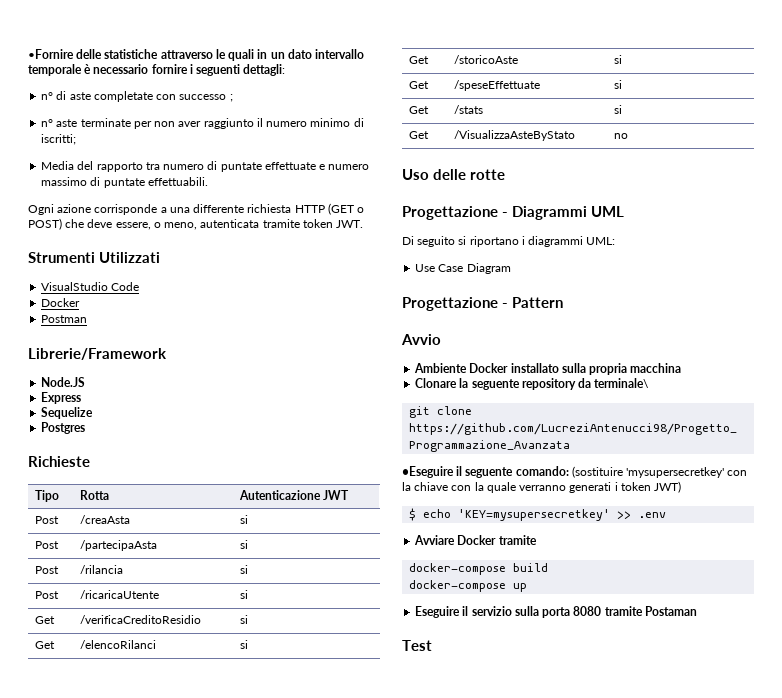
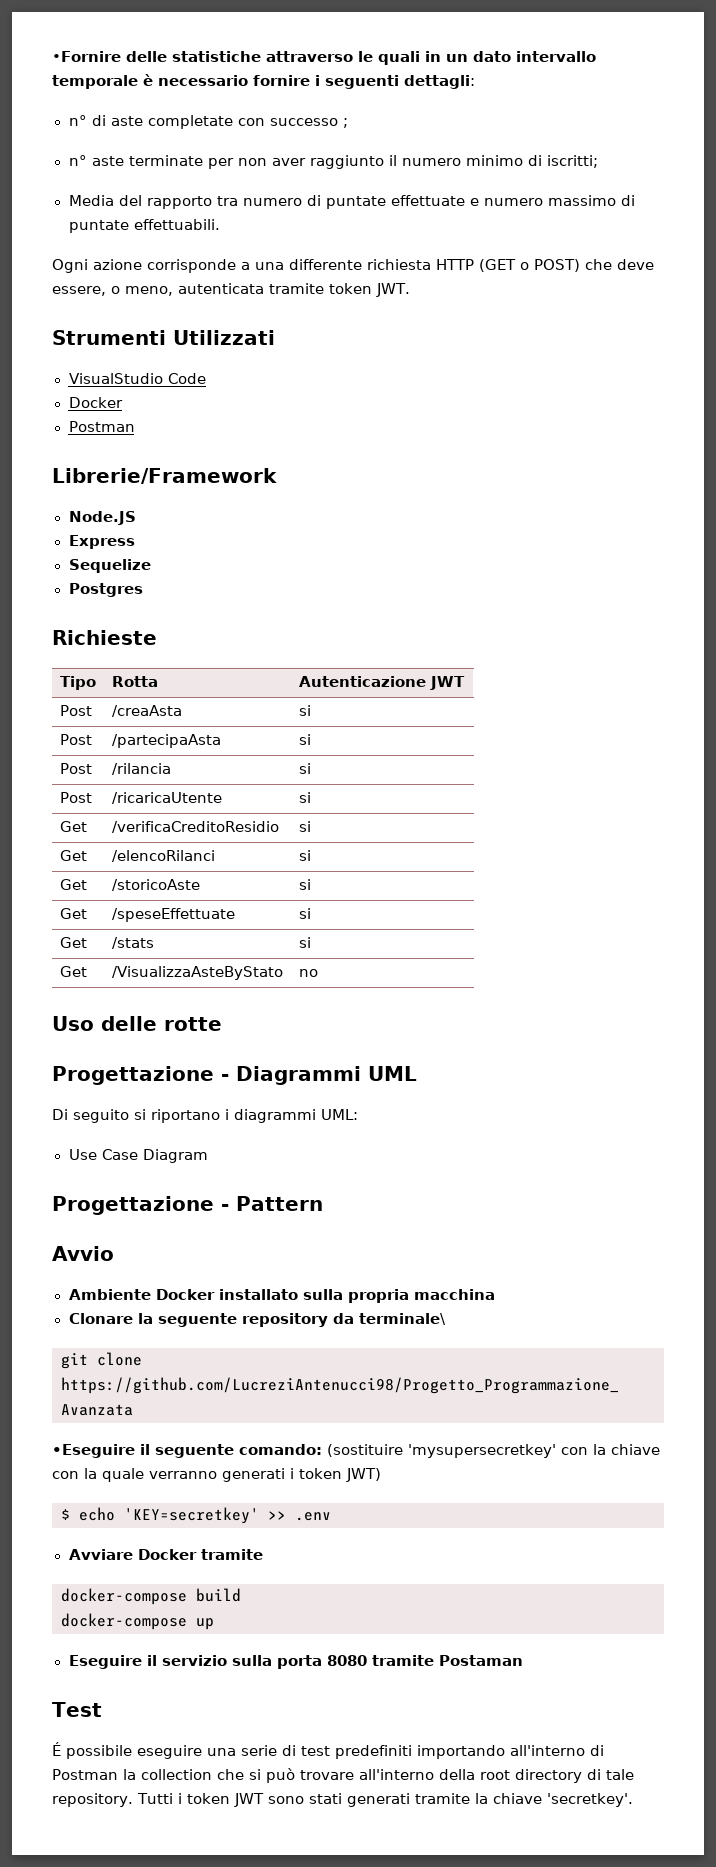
[458,509,611,521] 'KEY=mysupersecretkey' -> [124,1507,259,1524] 'KEY=secretkey'
(432, 645) none -> [52,1742,604,1759] [52,1768,634,1783] [52,1793,633,1807] // É possibile eseguire una serie di test predefiniti importando all'interno di Postman la collection che si può trovare all'interno della root directory di tale repository. Tutti i token JWT sono stati generati tramite la chiave 'secretkey'.

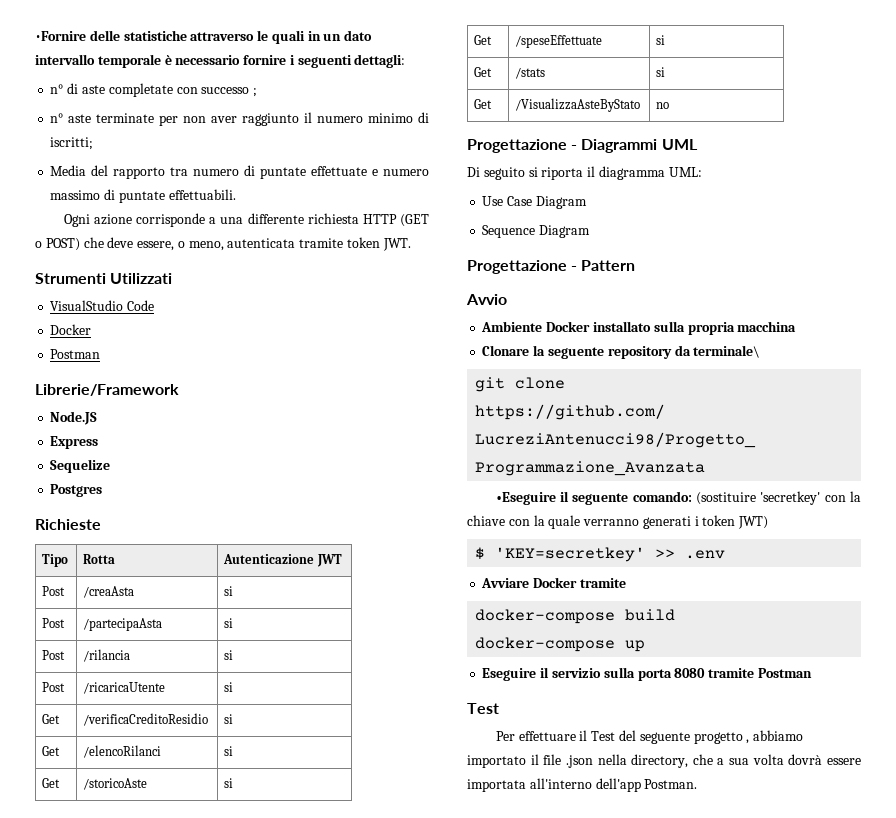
[52,1016,222,1031] // Uso delle rotte -> (670, 105) none
[151,1109,316,1123] riportano i diagrammi -> [541,166,665,180] riporta il diagramma
(208, 1156) none -> [482,225,591,238] // Sequence Diagram
[408,1444,556,1458] 'mysupersecretkey' -> [760,491,821,505] 'secretkey'
[79,1507,115,1521] echo -> (486, 553) none
[438,1655,523,1666] Postaman -> [757,668,812,678] Postman
[52,1742,604,1759] [52,1768,634,1783] [52,1793,633,1807] É possibile eseguire una serie di test predefiniti importando all'interno di Postman la collection che si può trovare all'interno della root directory di tale repository. Tutti i token JWT sono stati generati tramite la chiave 'secretkey'. -> [495,730,804,744] [467,754,861,768] [467,778,698,792] Per effettuare il Test del seguente progetto , abbiamo importato il file .json nella directory, che a sua volta dovrà essere importata all'interno dell'app Postman.

